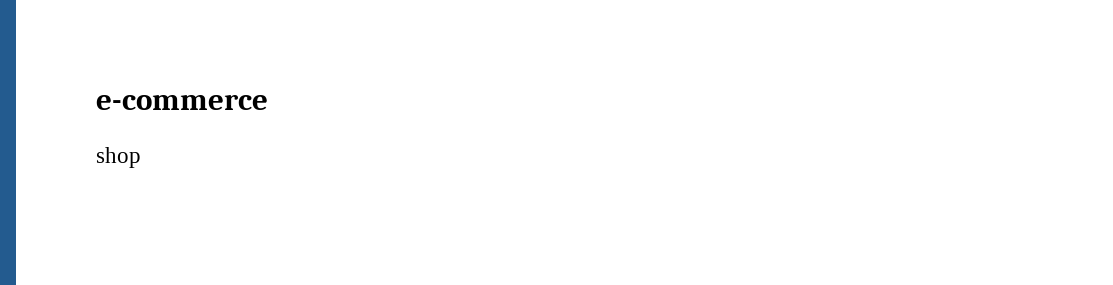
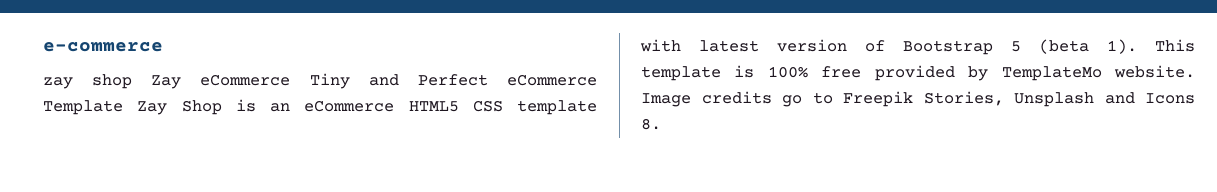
[96,147,141,168] shop -> [43,73,597,89] [43,99,597,115] [640,39,1195,55] [641,65,1195,81] [641,91,1195,107] [641,118,661,130] zay shop Zay eCommerce Tiny and Perfect eCommerce Template Zay Shop is an eCommerce HTML5 CSS template with latest version of Bootstrap 5 (beta 1). This template is 100% free provided by TemplateMo website. Image credits go to Freepik Stories, Unsplash and Icons 8.

